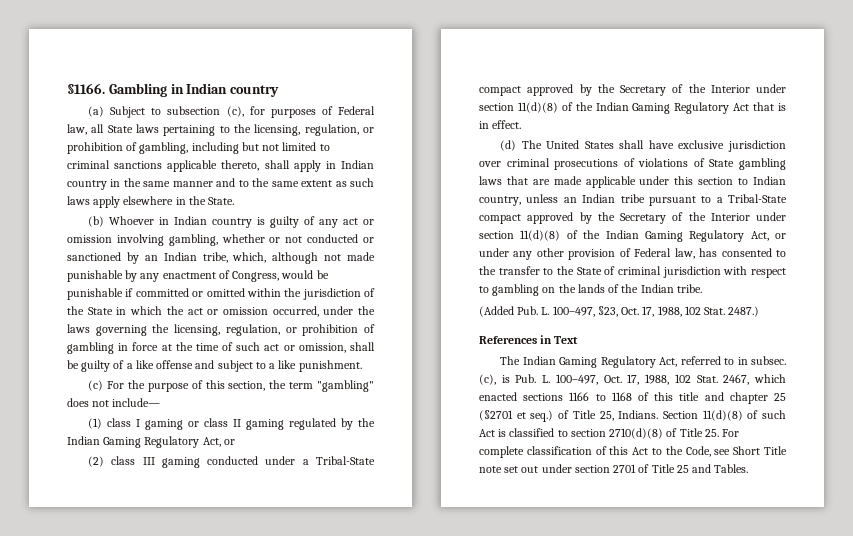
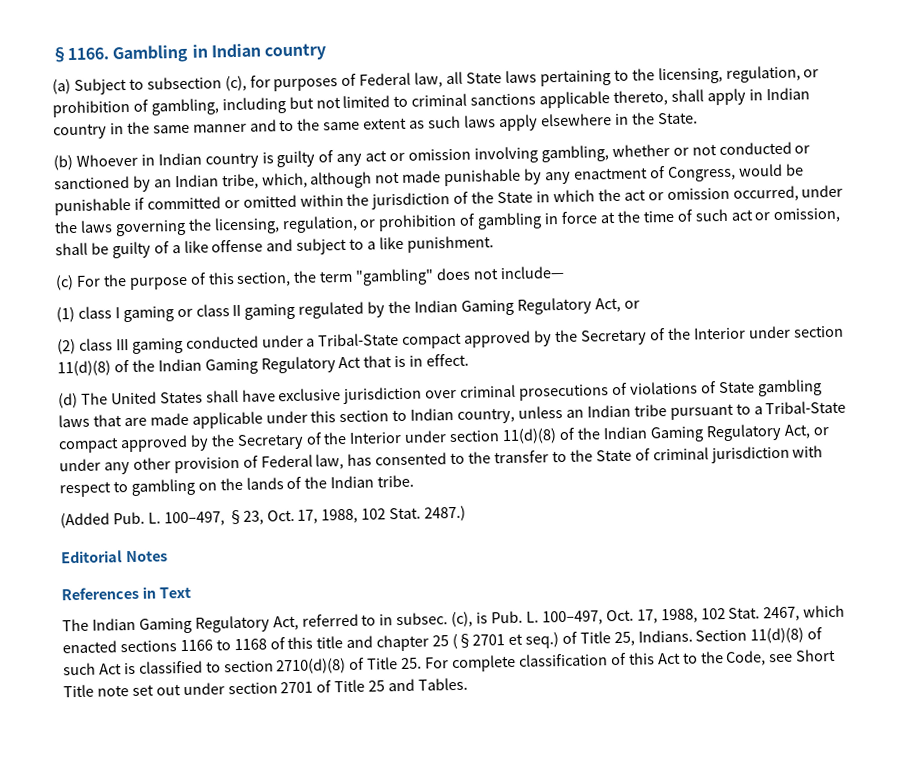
(760, 311) none -> [60,550,168,564] // Editorial Notes

